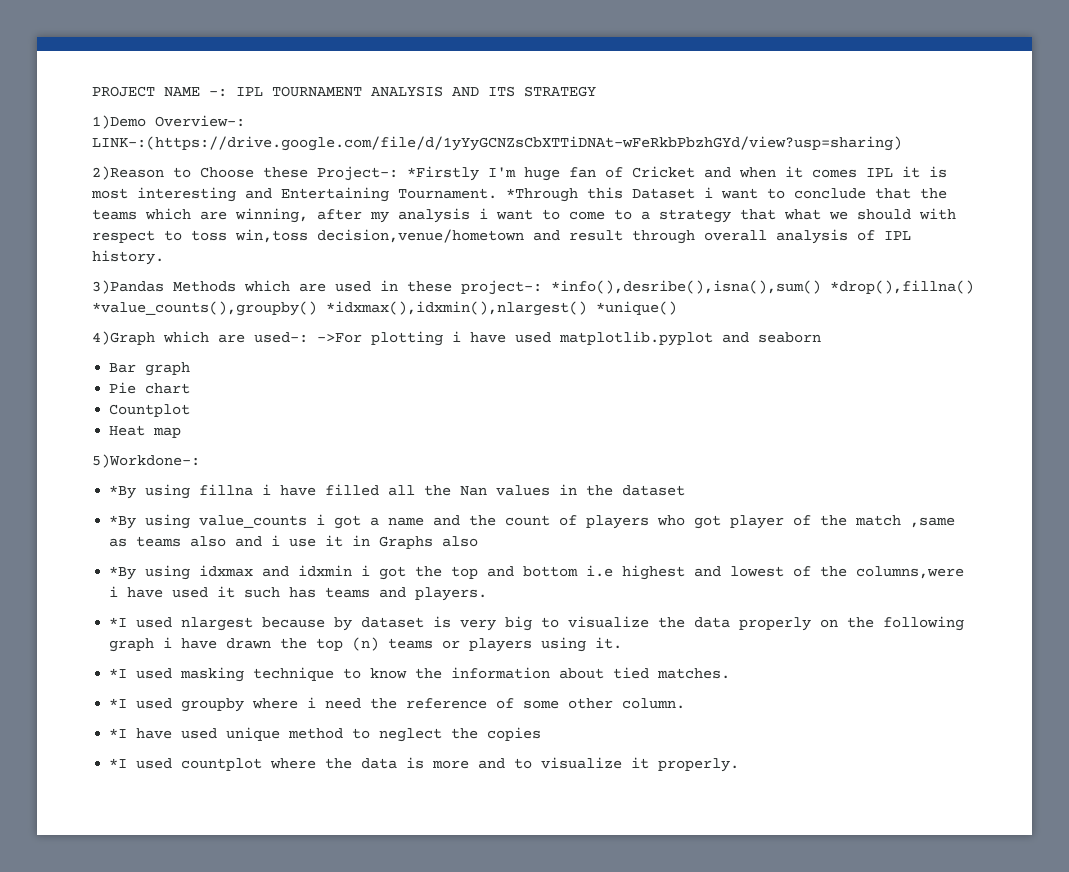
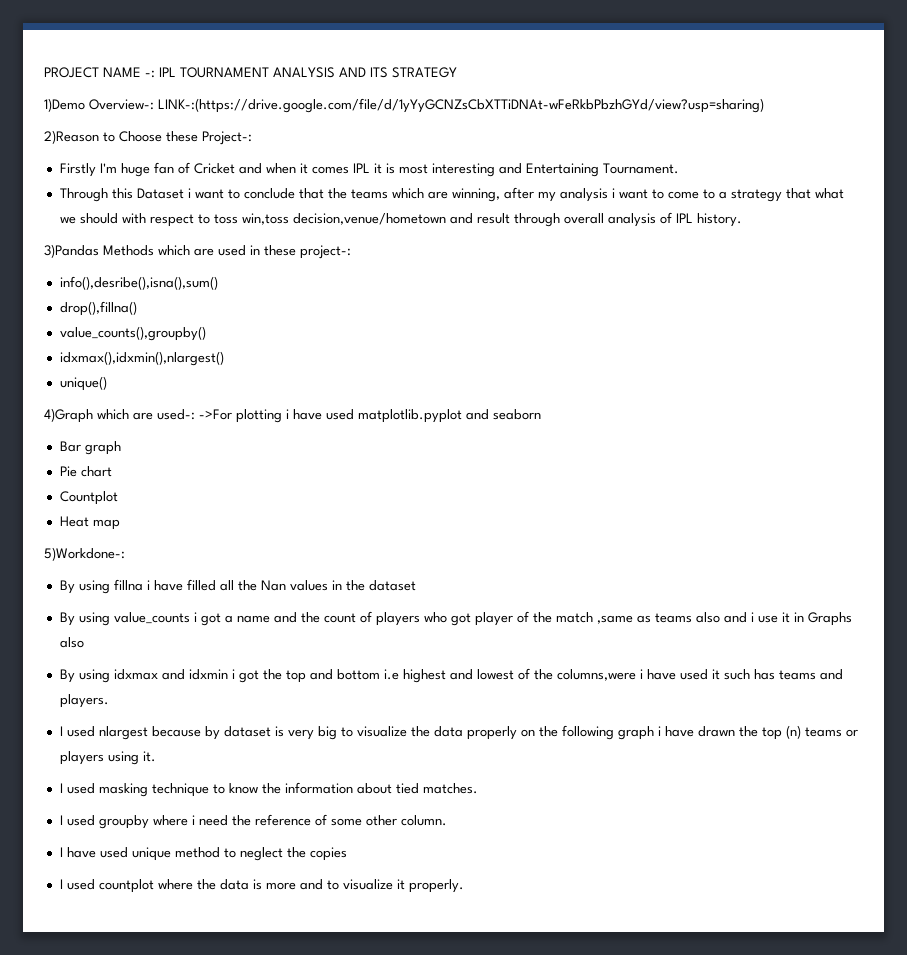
[407,166,479,181] *Firstly -> [59,163,96,177] // Firstly
[506,188,578,202] *Through -> [59,188,108,202] // Through
[551,280,974,294] [92,301,677,316] *info(),desribe(),isna(),sum() *drop(),fillna() *value_counts(),groupby() *idxmax(),idxmin(),nlargest() *unique() -> [59,276,218,290] [59,301,137,316] [59,326,206,341] [59,351,224,366] [59,376,107,391] // info(),desribe(),isna(),sum() // drop(),fillna() // value_counts(),groupby() // idxmax(),idxmin(),nlargest() // unique()
[109,485,137,499] *By -> [59,580,75,594] By
[109,515,137,529] *By -> [59,612,75,626] By
[109,566,137,580] *By -> [59,669,75,683] By
[109,617,128,627] *I -> [59,726,63,736] I
[109,668,128,678] *I -> [59,783,63,793] I
[109,698,128,708] *I -> [59,815,63,825] I
[109,728,128,738] *I -> [59,847,63,857] I
[109,758,128,768] *I -> [59,879,63,889] I

